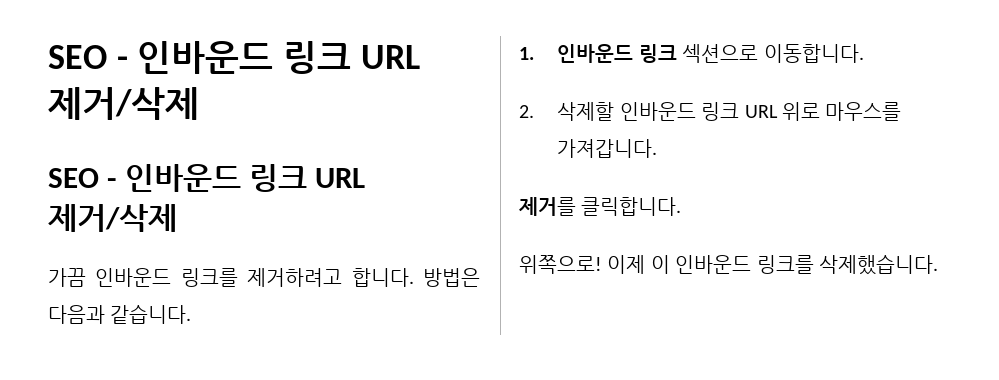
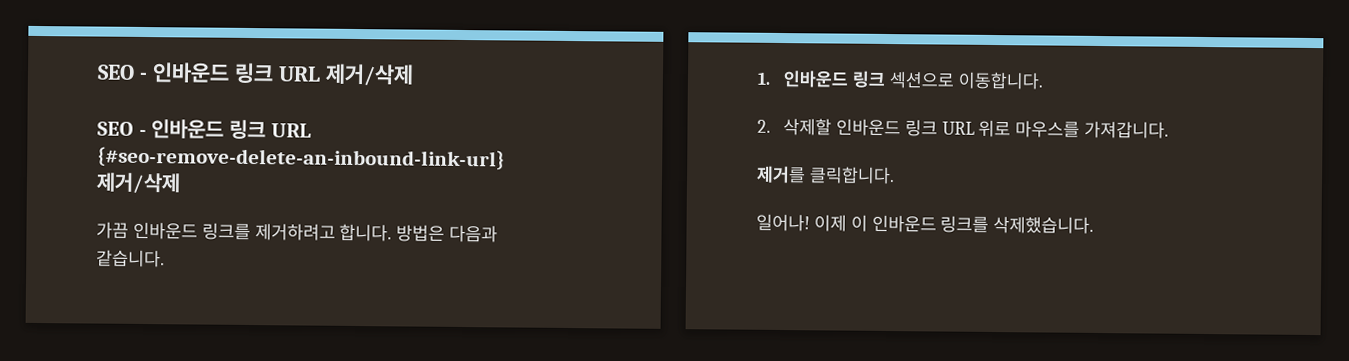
(366, 178) none -> [97,146,505,171] {#seo-remove-delete-an-inbound-link-url}
[519,255,602,274] 위쪽으로! -> [756,213,810,232] 일어나!

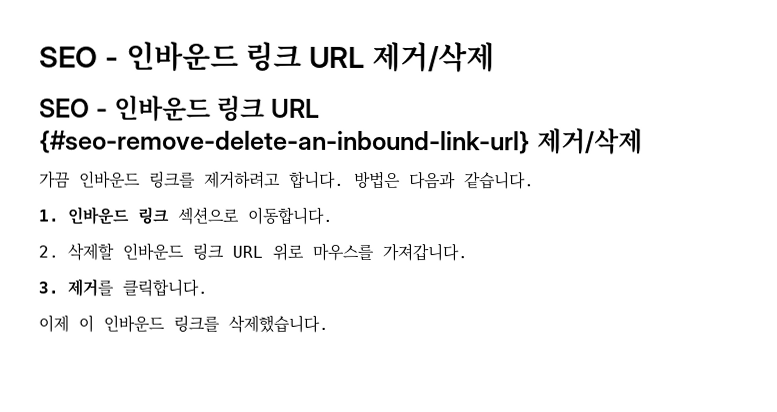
(1170, 129) none -> [38,281,59,294] 3.
[756,213,810,232] 일어나! -> (208, 287) none

